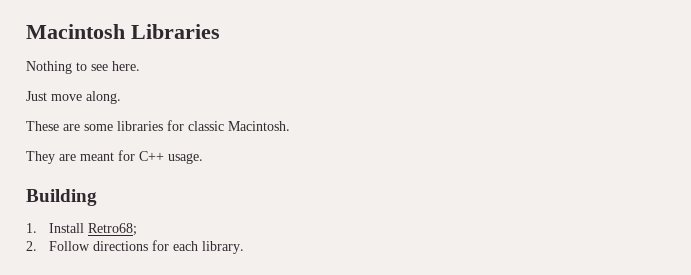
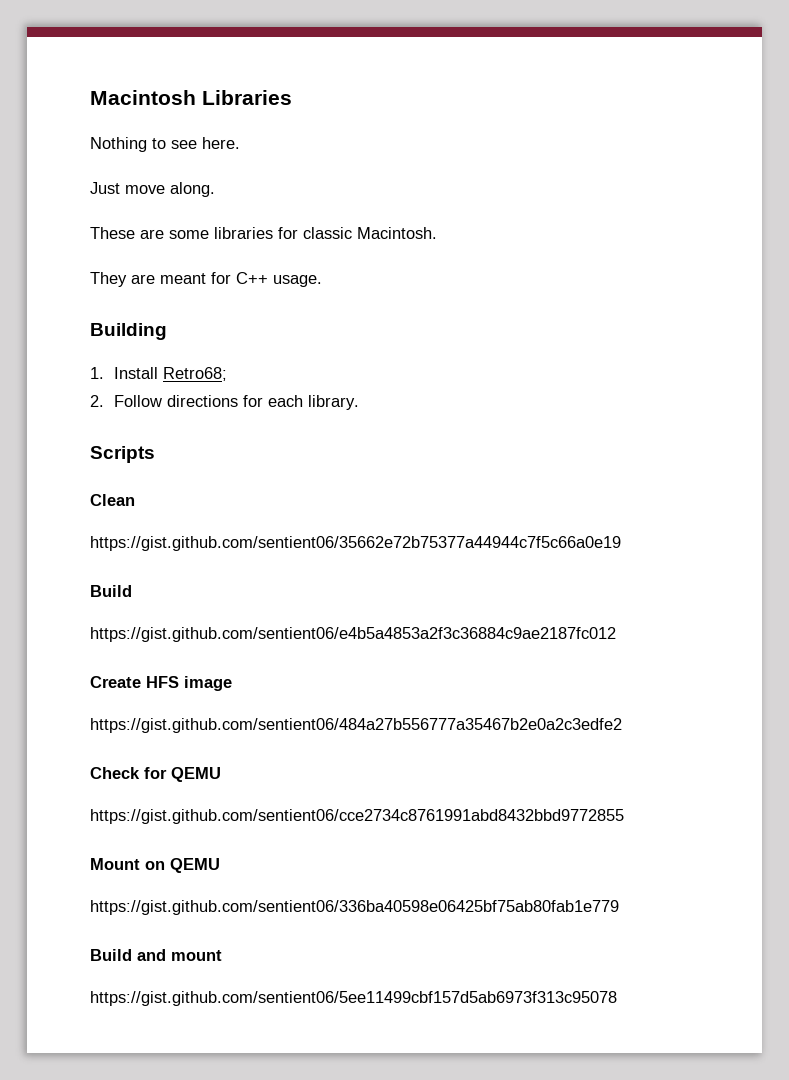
(245, 247) none -> [90,446,155,463] [90,494,135,506] [90,536,621,551] [90,585,132,597] [90,627,616,642] [90,676,232,691] [90,718,622,733] [90,767,221,782] [90,809,624,824] [90,858,220,873] [90,900,619,915] [90,949,222,961] [90,991,617,1006] // Scripts // Clean // https://gist.github.com/sentient06/35662e72b75377a44944c7f5c66a0e19 // Build // https://gist.github.com/sentient06/e4b5a4853a2f3c36884c9ae2187fc012 // Create HFS image // https://gist.github.com/sentient06/484a27b556777a35467b2e0a2c3edfe2 // Check for QEMU // https://gist.github.com/sentient06/cce2734c8761991abd8432bbd9772855 // Mount on QEMU // https://gist.github.com/sentient06/336ba40598e06425bf75ab80fab1e779 // Build and mount // https://gist.github.com/sentient06/5ee11499cbf157d5ab6973f313c95078

